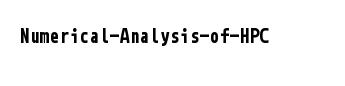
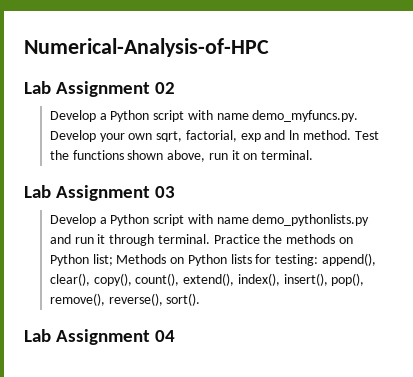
(269, 37) none -> [24,81,176,97] [49,110,359,122] [49,130,379,142] [49,150,314,162] [24,185,176,201] [49,214,370,226] [49,234,353,246] [49,253,376,266] [49,273,365,286] [49,293,201,306] [24,329,176,345] // Lab Assignment 02 // Develop a Python script with name demo_myfuncs.py. Develop your own sqrt, factorial, exp and ln method. Test the functions shown above, run it on terminal. // Lab Assignment 03 // Develop a Python script with name demo_pythonlists.py and run it through terminal. Practice the methods on Python list; Methods on Python lists for testing: append(), clear(), copy(), count(), extend(), index(), insert(), pop(), remove(), reverse(), sort(). // Lab Assignment 04

